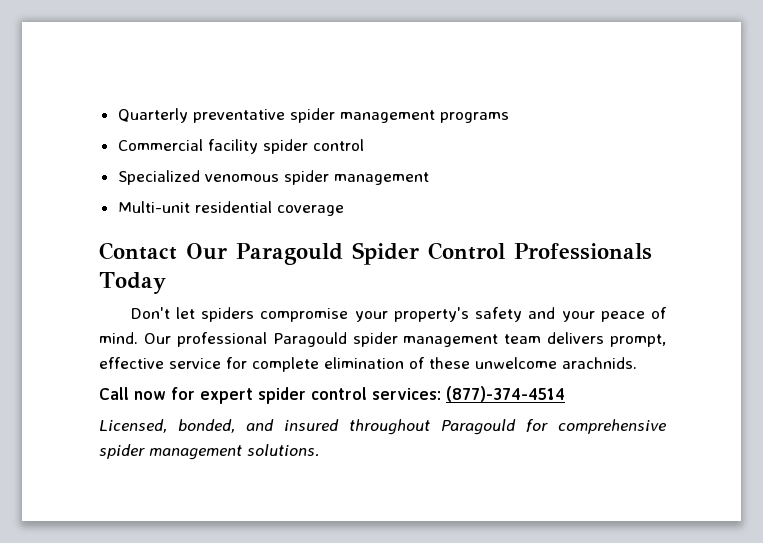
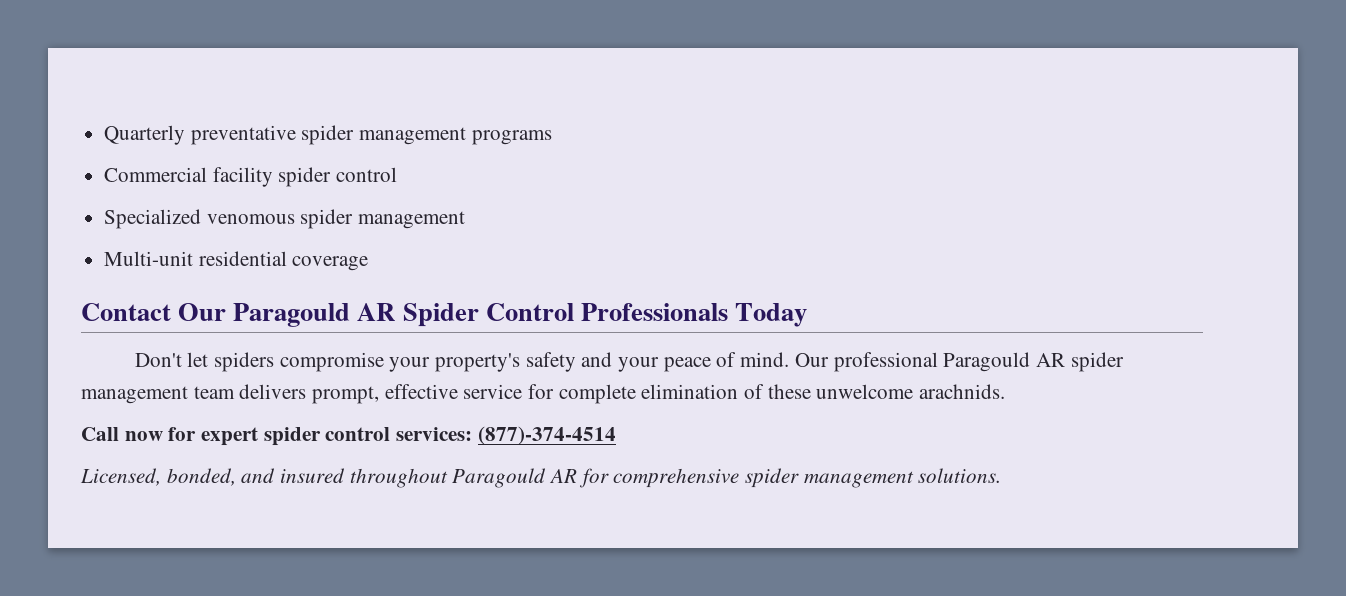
(343, 254) none -> [357,303,396,321] AR
(347, 339) none -> [1035,353,1065,367] AR
(516, 427) none -> [549,469,578,483] AR

